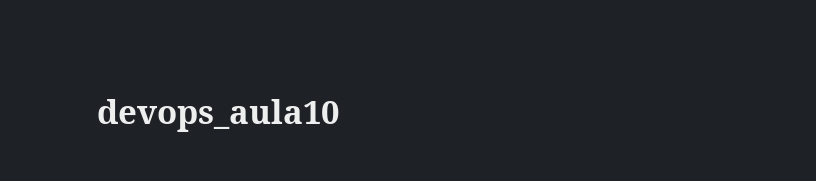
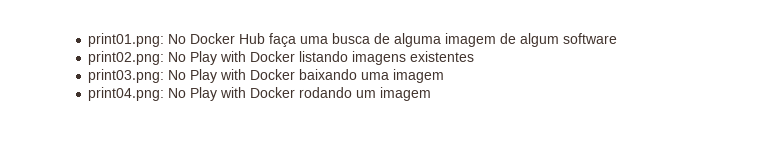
[97,99,339,132] devops_aula10 -> [88,33,618,47] [88,51,475,65] [88,69,445,83] [88,87,432,101] print01.png: No Docker Hub faça uma busca de alguma imagem de algum software // print02.png: No Play with Docker listando imagens existentes // print03.png: No Play with Docker baixando uma imagem // print04.png: No Play with Docker rodando um imagem

